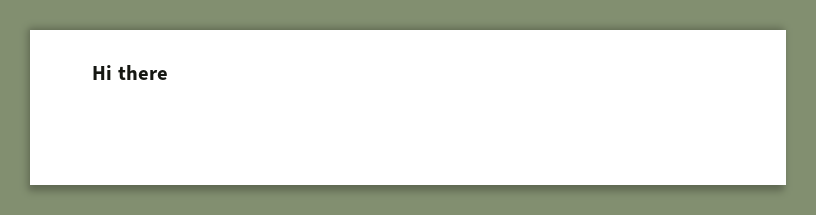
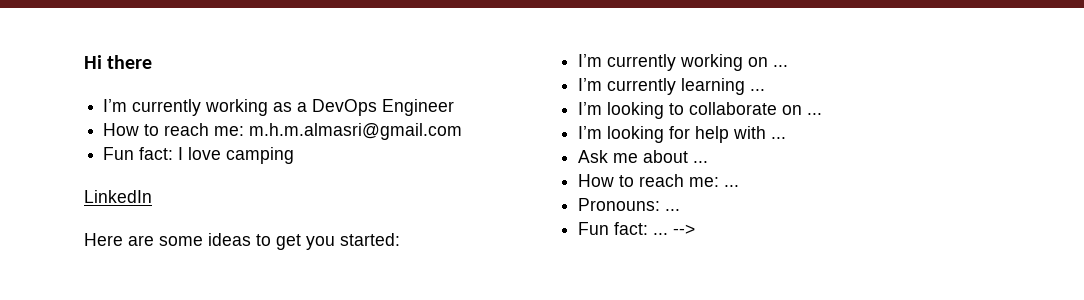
(168, 72) none -> [103,99,455,116] [103,123,463,140] [103,147,295,164] [84,190,152,203] [84,233,400,250] [578,54,789,71] [578,78,766,95] [578,102,823,119] [578,126,787,143] [578,150,709,163] [578,174,740,187] [578,198,681,211] [578,222,696,235] // I’m currently working as a DevOps Engineer // How to reach me: m.h.m.almasri@gmail.com // Fun fact: I love camping // LinkedIn // Here are some ideas to get you started: // I’m currently working on ... // I’m currently learning ... // I’m looking to collaborate on ... // I’m looking for help with ... // Ask me about ... // How to reach me: ... // Pronouns: ... // Fun fact: ... -->

